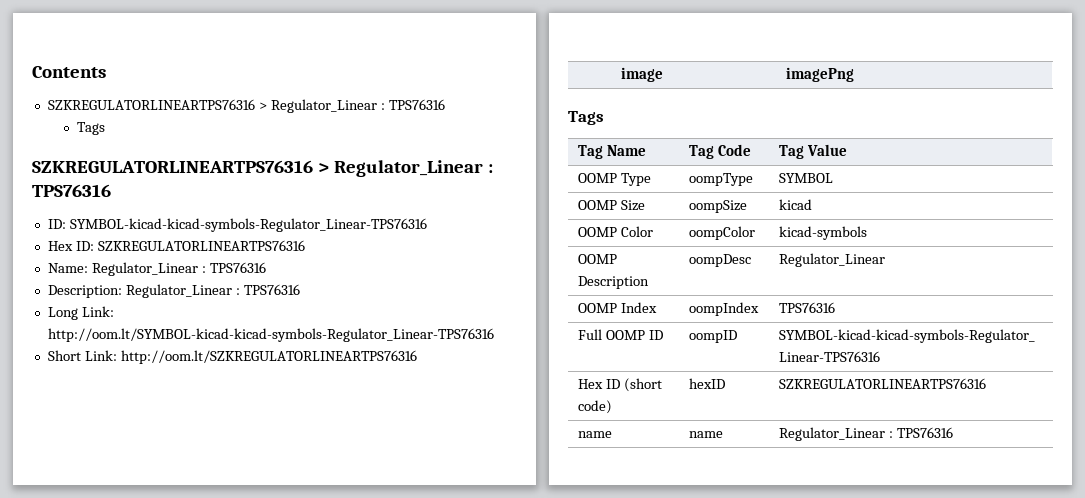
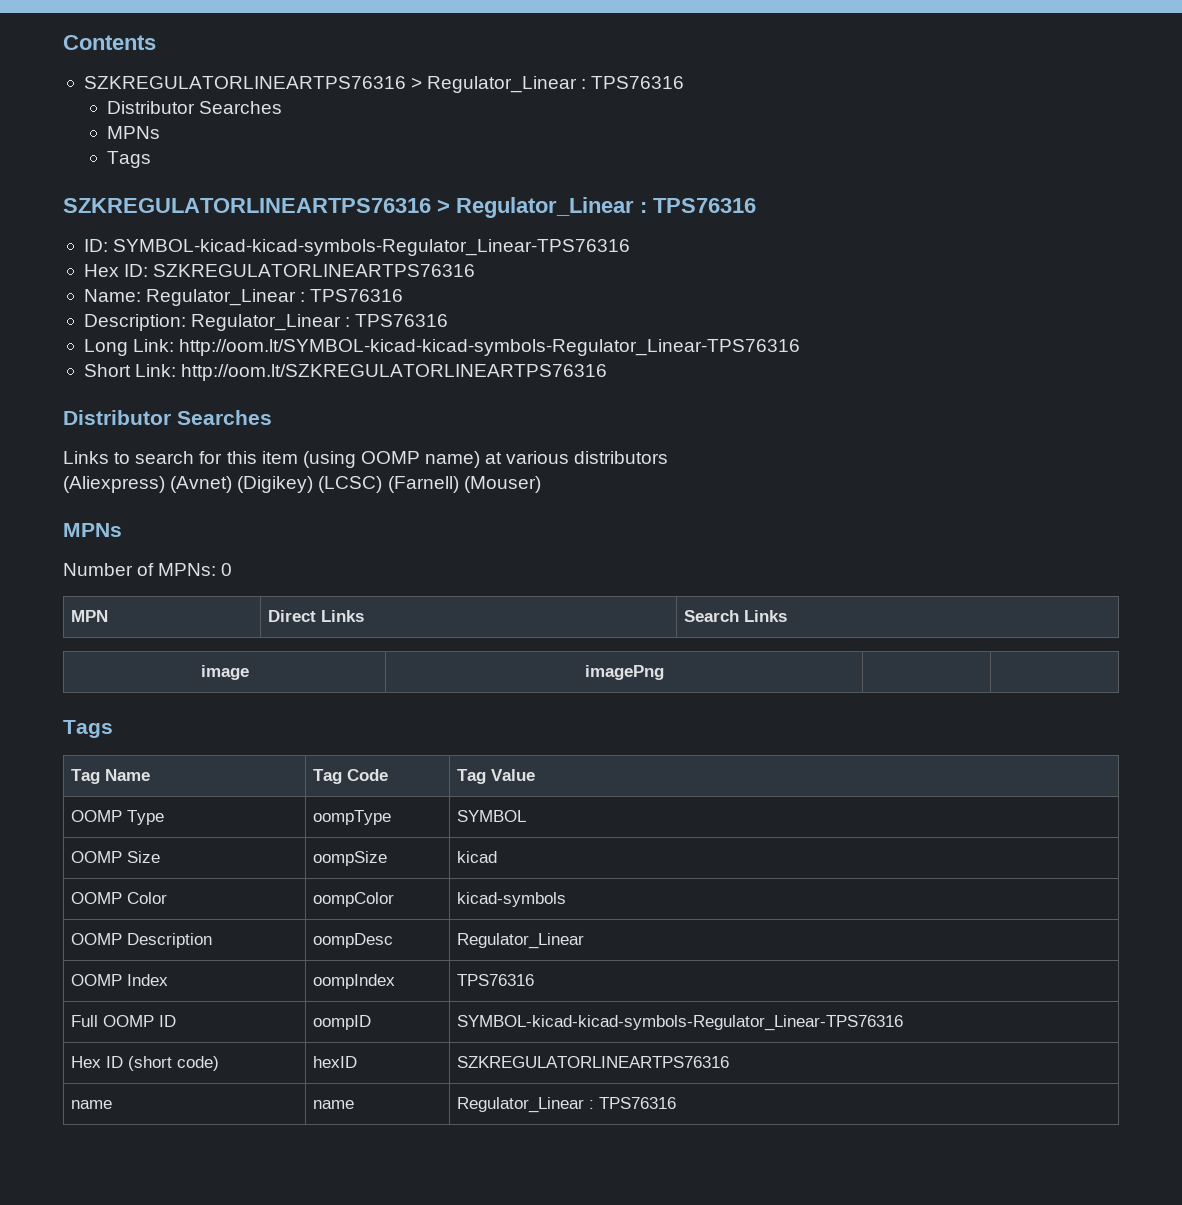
(445, 104) none -> [107,101,283,114] [107,126,161,139] // Distributor Searches // MPNs
(417, 357) none -> [63,410,272,425] [63,451,669,468] [63,476,541,493] [63,523,122,537] [63,563,233,576] [71,610,109,622] [268,610,365,622] [684,610,788,622] // Distributor Searches // Links to search for this item (using OOMP name) at various distributors // (Aliexpress) (Avnet) (Digikey) (LCSC) (Farnell) (Mouser) // MPNs // Number of MPNs: 0 // MPN | Direct Links | Search Links

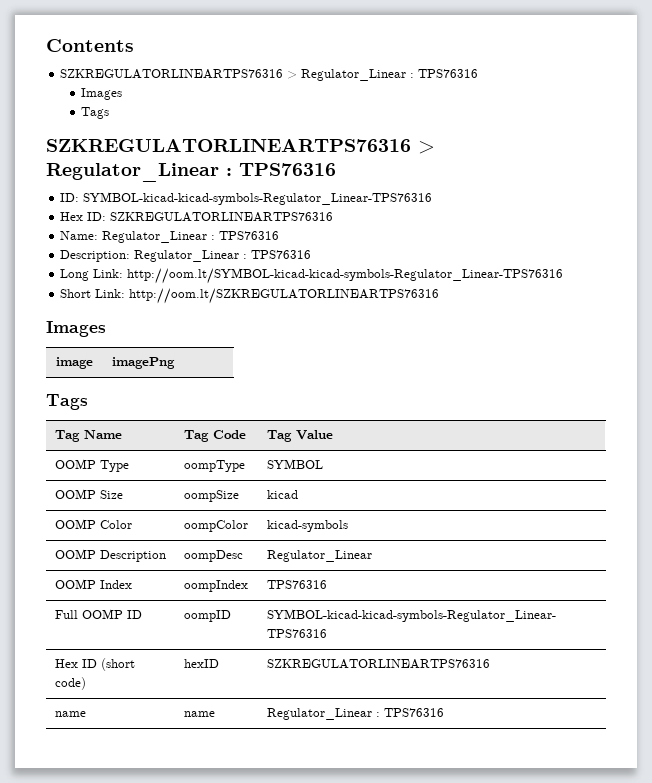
[107,101,283,114] [107,126,161,139] Distributor Searches // MPNs -> [81,88,123,100] Images
[63,410,272,425] [63,451,669,468] [63,476,541,493] [63,523,122,537] [63,563,233,576] [71,610,109,622] [268,610,365,622] [684,610,788,622] Distributor Searches // Links to search for this item (using OOMP name) at various distributors // (Aliexpress) (Avnet) (Digikey) (LCSC) (Farnell) (Mouser) // MPNs // Number of MPNs: 0 // MPN | Direct Links | Search Links -> [46,321,106,337] Images

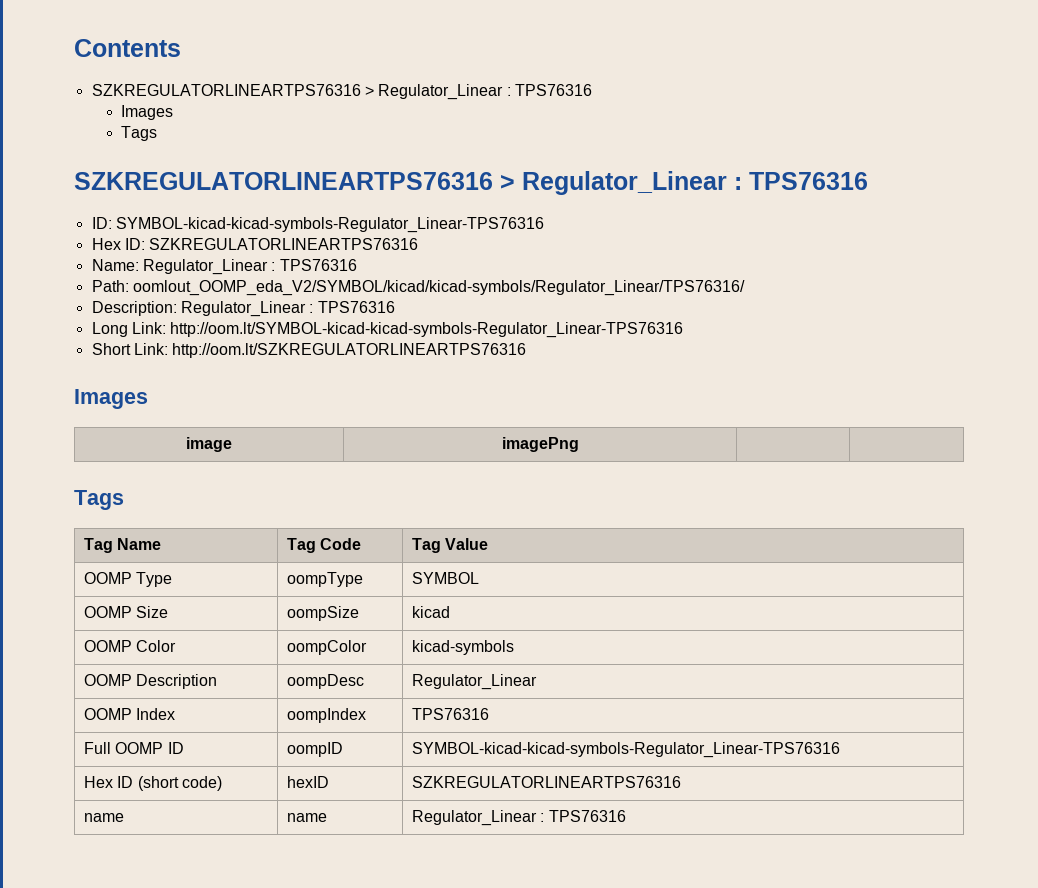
(280, 235) none -> [91,280,745,296] // Path: oomlout_OOMP_eda_V2/SYMBOL/kicad/kicad-symbols/Regulator_Linear/TPS76316/

